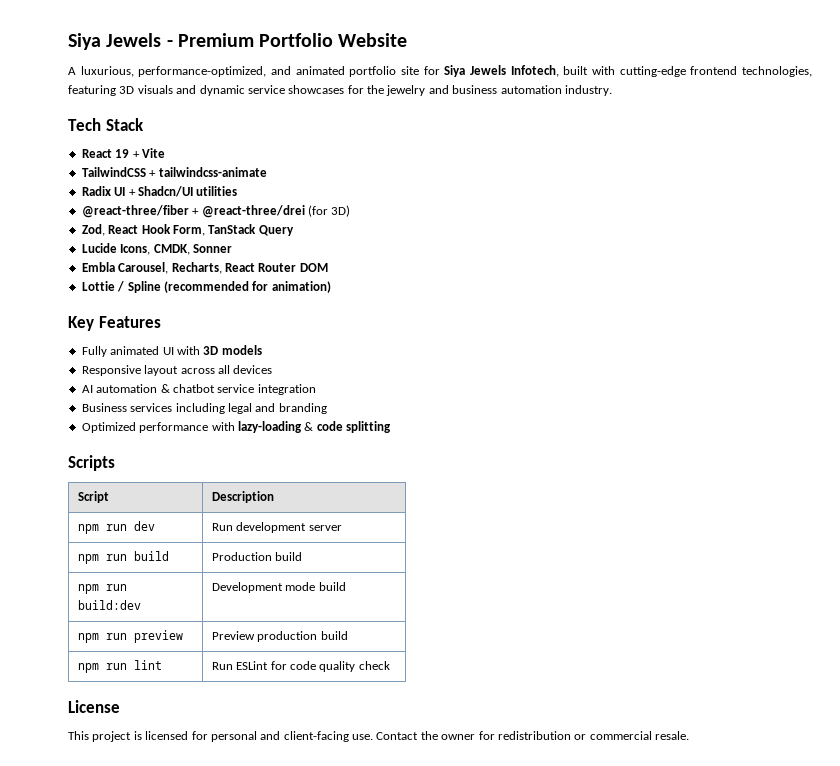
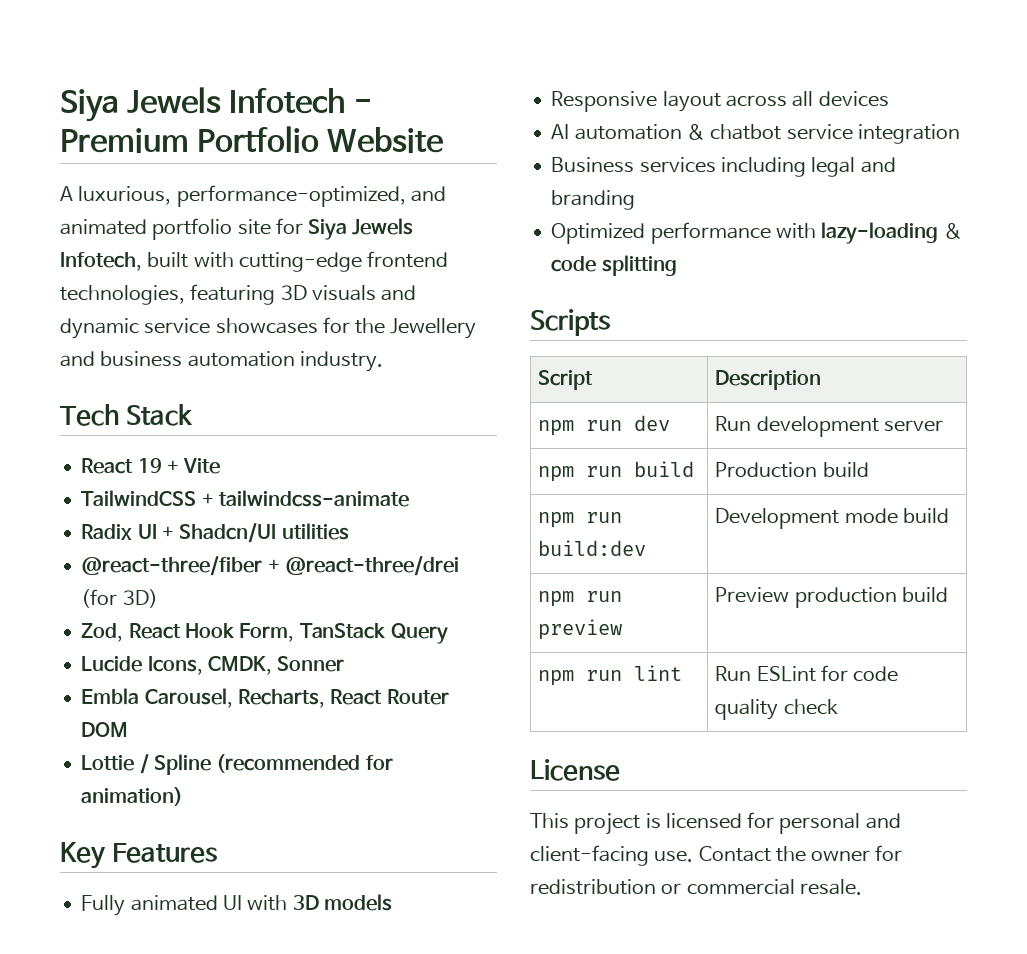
[68,33,162,50] Siya Jewels -> [60,87,346,122] Siya Jewels Infotech
[386,85,426,96] jewelry -> [390,318,477,339] Jewellery

